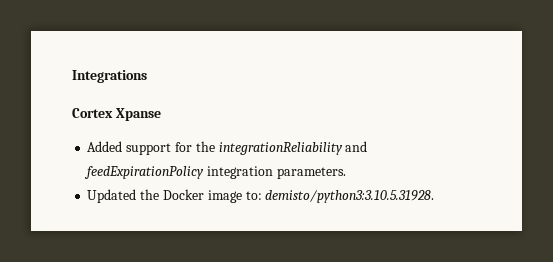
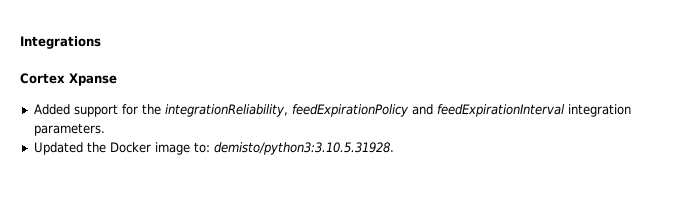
[218,141,368,155] [84,166,205,179] integrationReliability and feedExpirationPolicy -> [164,104,565,117] integrationReliability, feedExpirationPolicy and feedExpirationInterval

